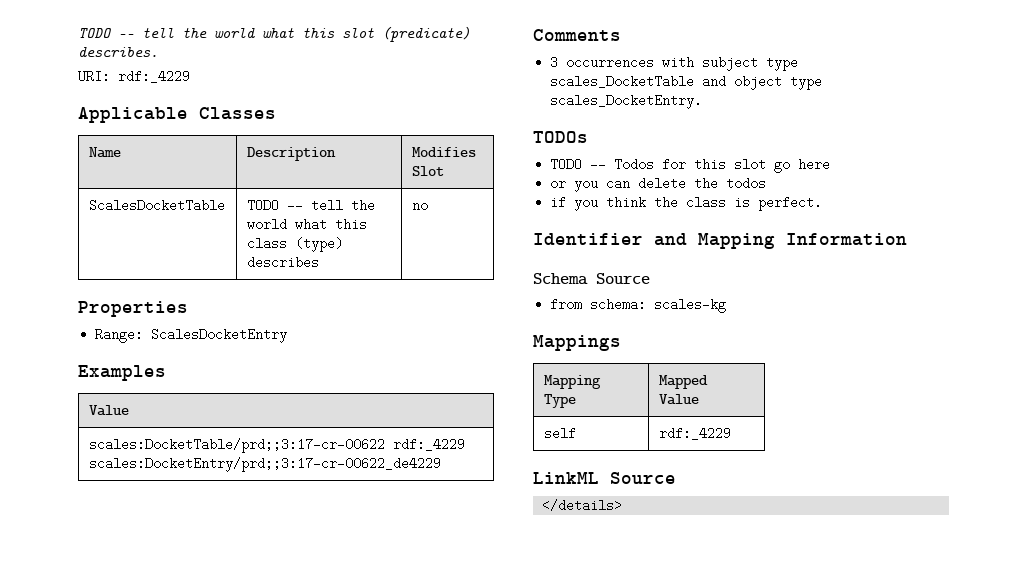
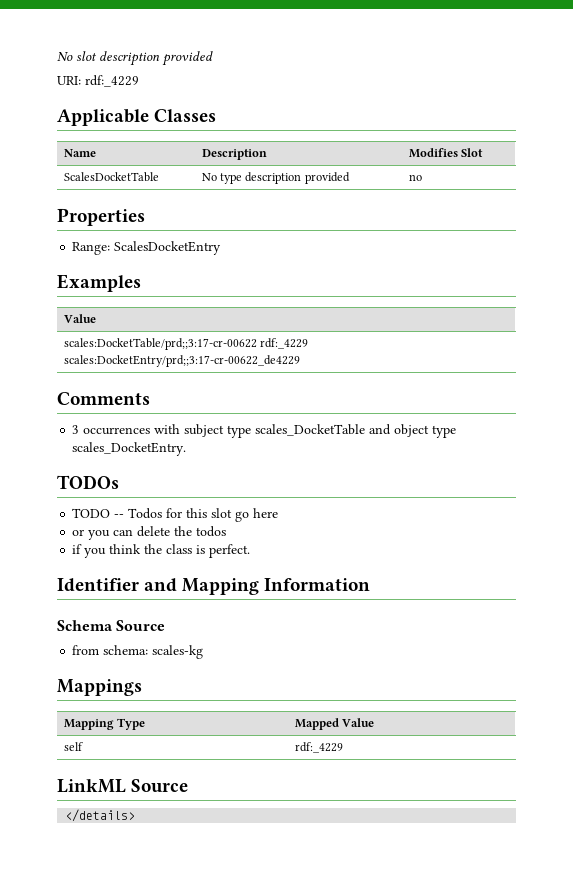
[78,26,470,42] [78,47,158,57] TODO -- tell the world what this slot (predicate) describes. -> [57,51,213,66] No slot description provided
[246,199,375,212] [246,218,367,231] [246,237,343,252] [246,256,319,269] TODO -- tell the world what this class (type) describes -> [201,172,350,184] No type description provided

